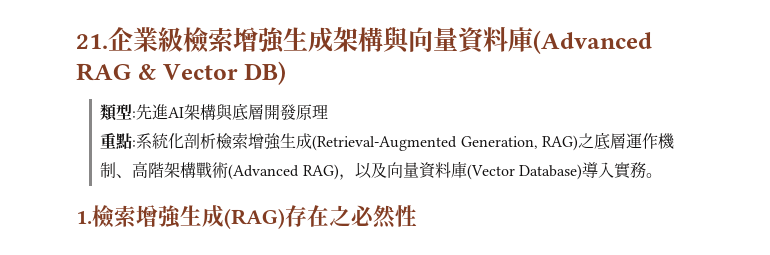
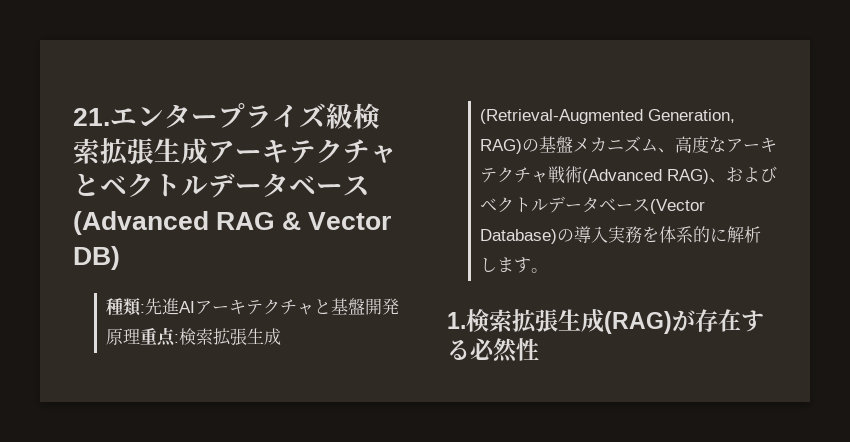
[108,26,533,54] 企業級檢索增強生成架構與向量資料庫 -> [110,103,380,129] [72,137,397,165] [73,173,370,198] エンタープライズ級検索拡張生成アーキテクチャとベクトルデータベース
[100,104,133,121] 類型 -> [105,298,141,316] 種類
[184,103,329,121] [100,132,676,151] [100,161,663,180] [76,205,351,229] 架構與底層開發原理 // 重點:系統化剖析檢索增強生成(Retrieval-Augmented Generation, RAG)之底層運作機制、高階架構戰術(Advanced RAG)，以及向量資料庫(Vector Database)導入實務。 // 1.檢索增強生成(RAG)存在之 -> [194,298,399,315] [105,327,281,347] [479,109,735,124] [479,136,777,154] [479,166,777,184] [479,196,705,214] [479,226,761,244] [479,257,548,273] [447,309,764,334] [447,340,470,360] アーキテクチャと基盤開発原理重点:検索拡張生成(Retrieval-Augmented Generation, RAG)の基盤メカニズム、高度なアーキテクチャ戦術(Advanced RAG)、およびベクトルデータベース(Vector Database)の導入実務を体系的に解析します。 // 1.検索拡張生成(RAG)が存在する

